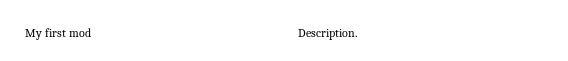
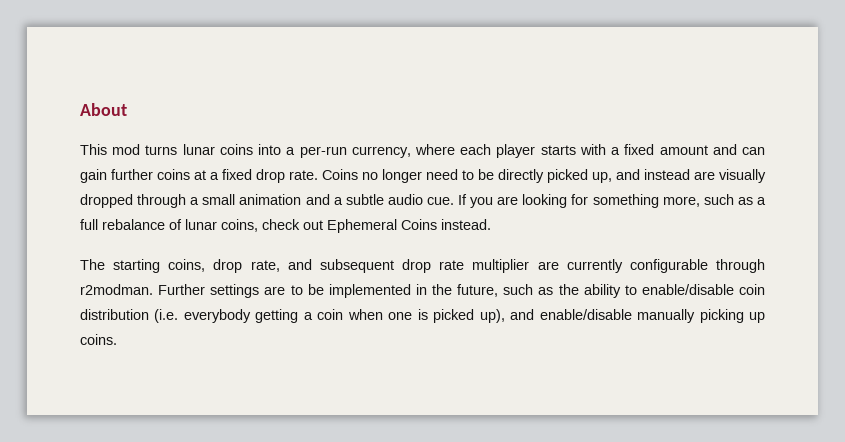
[25,28,67,40] My first -> [80,103,127,116] [80,144,107,155] About // This
[298,29,357,40] // Description. -> [145,144,765,158] [80,169,766,183] [80,194,766,208] [80,219,491,233] [80,259,765,273] [80,284,765,298] [80,309,765,323] [80,334,117,345] turns lunar coins into a per-run currency, where each player starts with a fixed amount and can gain further coins at a fixed drop rate. Coins no longer need to be directly picked up, and instead are visually dropped through a small animation and a subtle audio cue. If you are looking for something more, such as a full rebalance of lunar coins, check out Ephemeral Coins instead. // The starting coins, drop rate, and subsequent drop rate multiplier are currently configurable through r2modman. Further settings are to be implemented in the future, such as the ability to enable/disable coin distribution (i.e. everybody getting a coin when one is picked up), and enable/disable manually picking up coins.

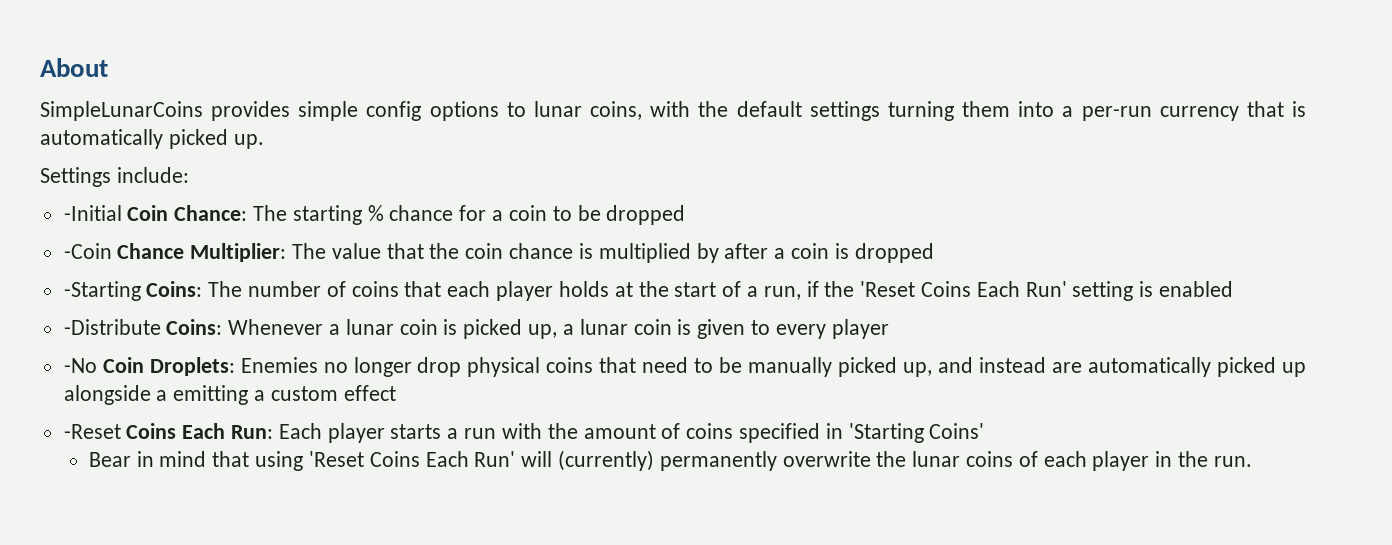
[80,144,765,158] [80,169,422,183] This mod turns lunar coins into a per-run currency, where each player starts with a fixed amount and can gain further coins at a fixed drop rate. Coins no longer -> [40,101,1306,121] [40,129,264,149] [40,167,189,187] [63,205,686,225] [63,243,934,263] [63,281,1233,301] [63,319,889,339] [63,357,637,377] SimpleLunarCoins provides simple config options to lunar coins, with the default settings turning them into a per-run currency that is automatically picked up. // Settings include: // -Initial Coin Chance: The starting % chance for a coin to be dropped // -Coin Chance Multiplier: The value that the coin chance is multiplied by after a coin is dropped // -Starting Coins: The number of coins that each player holds at the start of a run, if the 'Reset Coins Each Run' setting is enabled // -Distribute Coins: Whenever a lunar coin is picked up, a lunar coin is given to every player // -No Coin Droplets: Enemies no longer drop physical coins that
[498,169,544,183] directly -> [748,357,833,377] manually
[719,169,766,183] [80,194,766,208] [80,219,491,233] [80,259,765,273] [80,284,765,298] [80,309,765,323] [80,334,117,345] visually dropped through a small animation and a subtle audio cue. If you are looking for something more, such as a full rebalance of lunar coins, check out Ephemeral Coins instead. // The starting coins, drop rate, and subsequent drop rate multiplier are currently configurable through r2modman. Further settings are to be implemented in the future, such as the ability to enable/disable coin distribution (i.e. everybody getting a coin when one is picked up), and enable/disable manually picking up coins. -> [1088,357,1306,377] [63,385,396,405] [63,423,985,443] [88,450,1252,471] automatically picked up alongside a emitting a custom effect // -Reset Coins Each Run: Each player starts a run with the amount of coins specified in 'Starting Coins' // Bear in mind that using 'Reset Coins Each Run' will (currently) permanently overwrite the lunar coins of each player in the run.

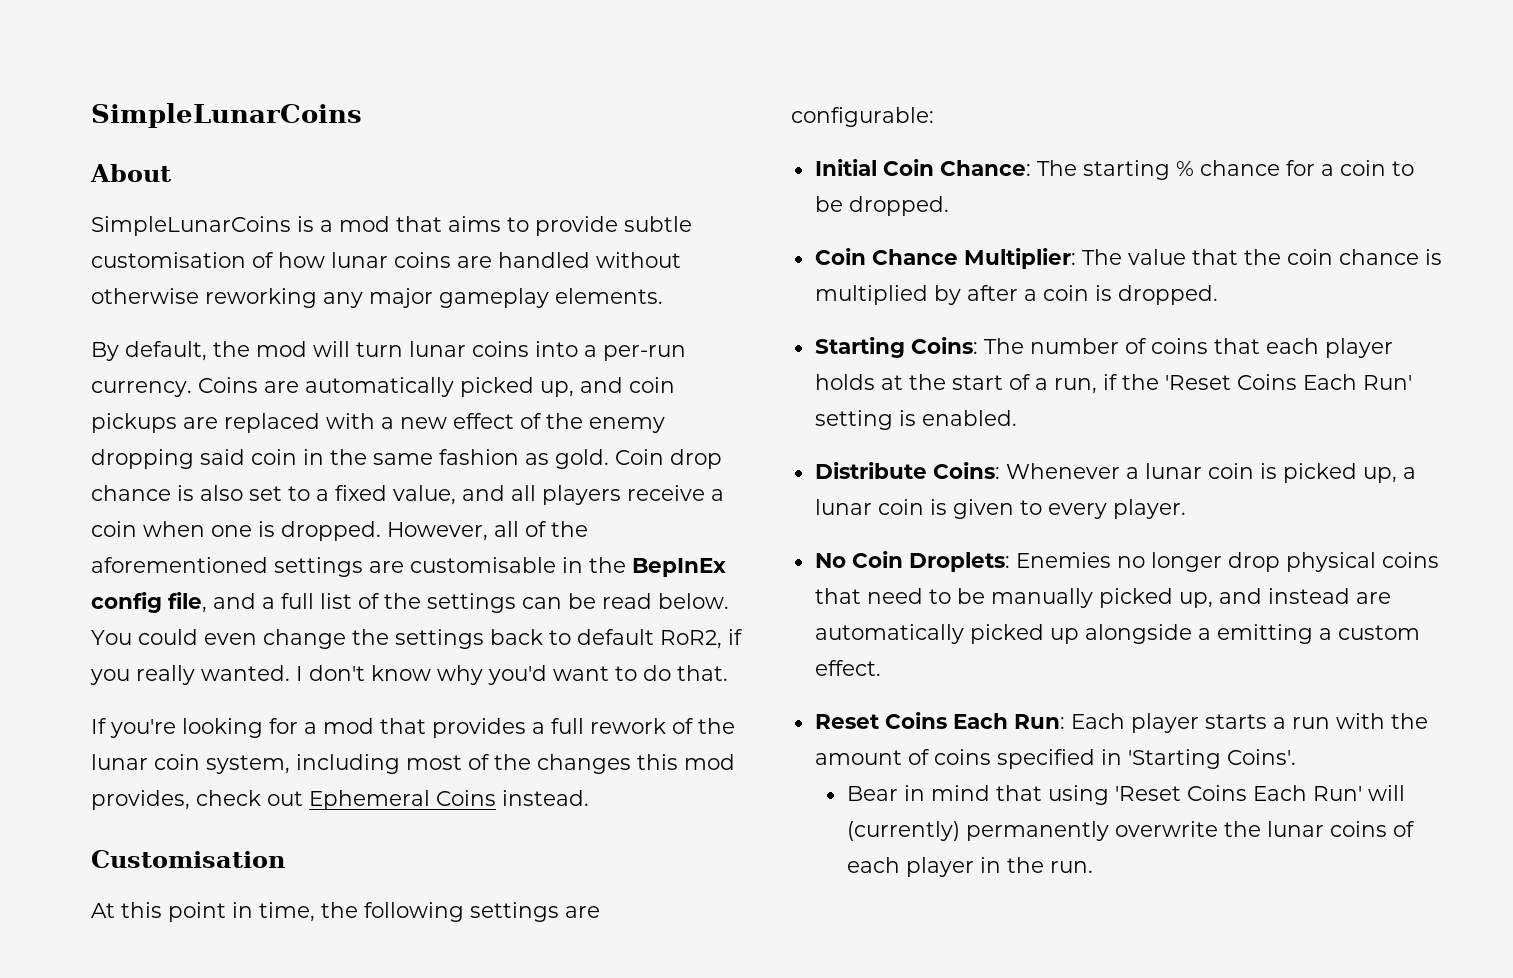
(40, 67) none -> [91,103,362,128] SimpleLunarCoins //
[211,101,1306,121] [40,129,264,149] [40,167,189,187] [63,205,122,221] provides simple config options to lunar coins, with the default settings turning them into a per-run currency that is automatically picked up. // Settings include: // -Initial -> [297,216,692,236] [91,252,681,268] [91,288,663,308] [91,341,686,361] [91,377,675,397] [91,413,665,433] [91,449,722,469] [91,485,724,505] [91,521,588,541] [91,557,726,577] [91,592,729,613] [91,629,743,649] [90,665,728,685] [91,718,735,738] [91,754,735,774] [91,790,589,810] [91,850,285,868] [91,902,600,922] [791,107,934,127] [814,159,877,176] is a mod that aims to provide subtle customisation of how lunar coins are handled without otherwise reworking any major gameplay elements. // By default, the mod will turn lunar coins into a per-run currency. Coins are automatically picked up, and coin pickups are replaced with a new effect of the enemy dropping said coin in the same fashion as gold. Coin drop chance is also set to a fixed value, and all players receive a coin when one is dropped. However, all of the aforementioned settings are customisable in the BepInEx config file, and a full list of the settings can be read below. You could even change the settings back to default RoR2, if you really wanted. I don't know why you'd want to do that. // If you're looking for a mod that provides a full rework of the lunar coin system, including most of the changes this mod provides, check out Ephemeral Coins instead. // Customisation // At this point in time, the following settings are configurable: // Initial
[606,205,686,225] [63,243,112,259] dropped // -Coin -> [848,196,949,216] [814,248,866,265] dropped. // Coin
[854,243,934,263] [63,281,141,301] dropped // -Starting -> [1117,285,1218,305] [814,337,905,358] dropped. // Starting
[1158,281,1233,297] [63,319,161,335] enabled // -Distribute -> [921,410,1017,426] [814,462,927,479] enabled. // Distribute
[831,319,889,339] [63,358,97,373] player // -No -> [1112,499,1186,519] [814,553,846,568] player. // No
[343,385,396,401] [63,424,121,439] effect // -Reset -> [814,660,881,676] [814,714,879,729] effect. // Reset
[929,423,985,439] Coins' -> [1226,749,1296,765] Coins'.

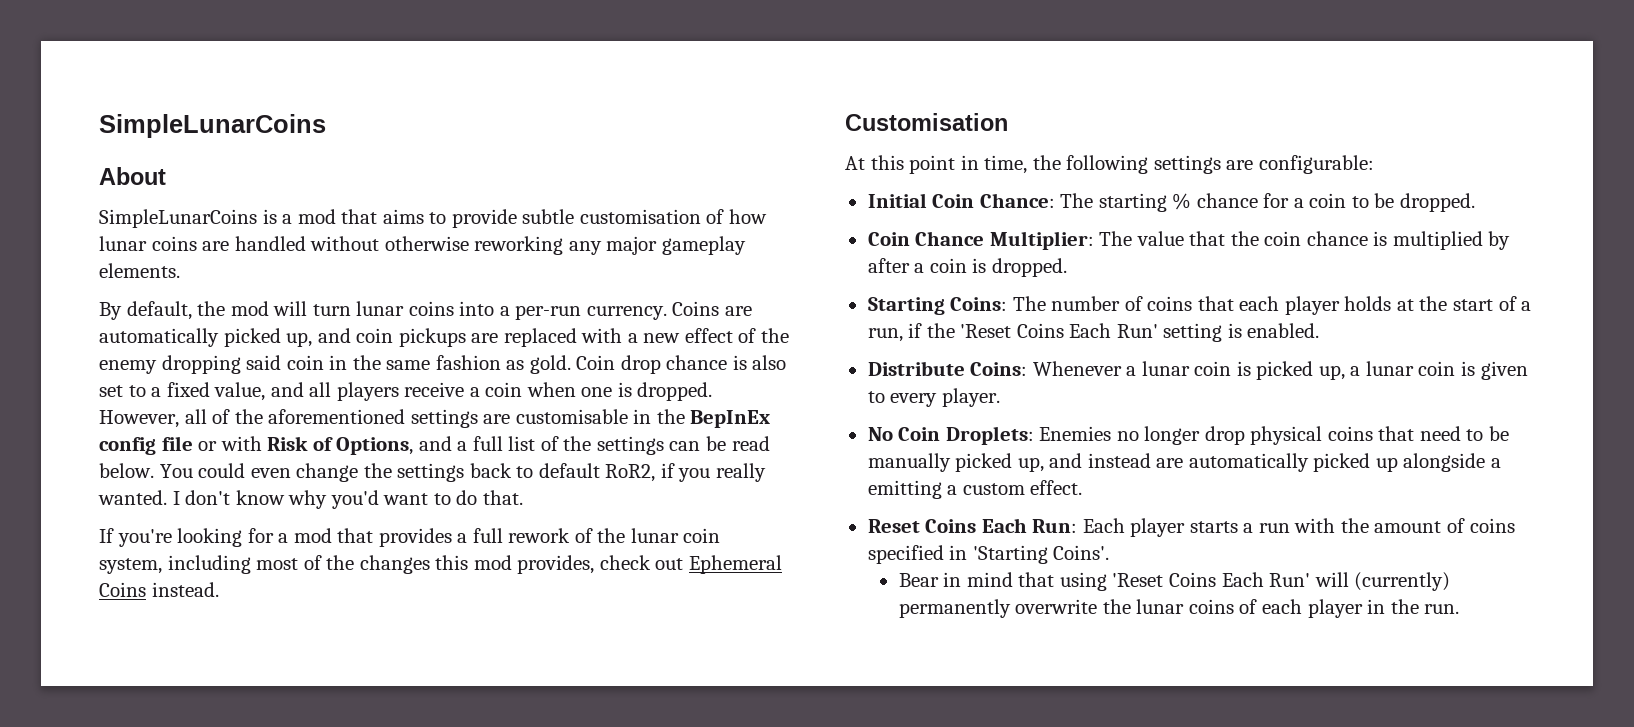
[168,592,207,613] file, -> [161,436,414,455] file or with Risk of Options,

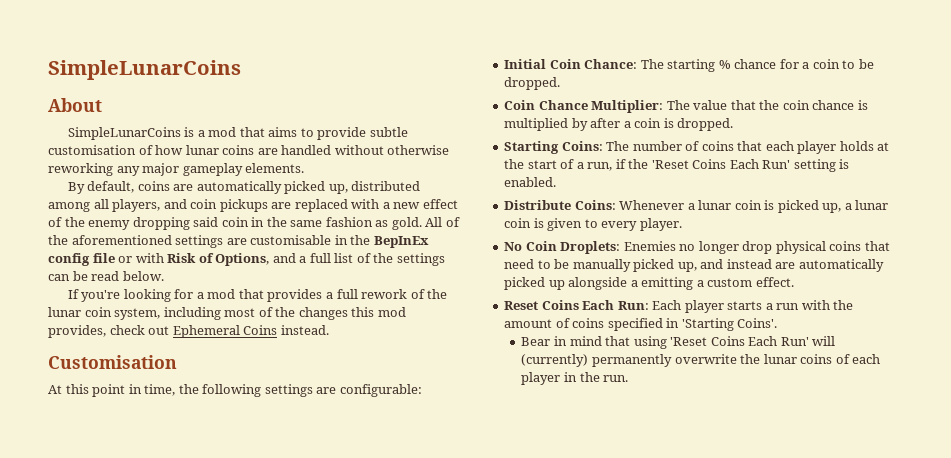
[197,301,752,320] [99,328,313,347] the mod will turn lunar coins into a per-run currency. Coins are automatically picked up, -> [137,181,421,194] [48,199,161,212] coins are automatically picked up, distributed among all players,
[576,355,787,374] [99,382,713,401] [99,409,207,428] Coin drop chance is also set to a fixed value, and all players receive a coin when one is dropped. However, all -> [425,217,443,227] All
[159,463,766,482] [98,490,523,509] You could even change the settings back to default RoR2, if you really wanted. I don't know why you'd want to do that. -> (164, 276) none

